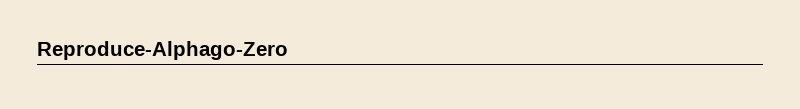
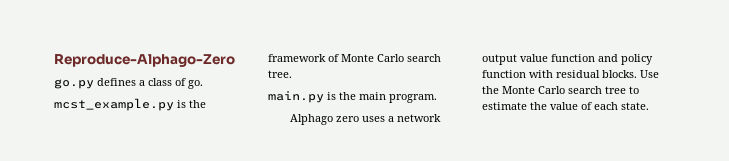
(288, 50) none -> [54,78,203,89] [54,98,206,111] [268,54,441,62] [268,70,292,78] [268,91,437,103] [290,114,442,125] [482,54,653,65] [482,70,659,78] [482,86,639,94] [482,102,649,110] // go.py defines a class of go. // mcst_example.py is the framework of Monte Carlo search tree. // main.py is the main program. // Alphago zero uses a network output value function and policy function with residual blocks. Use the Monte Carlo search tree to estimate the value of each state.

